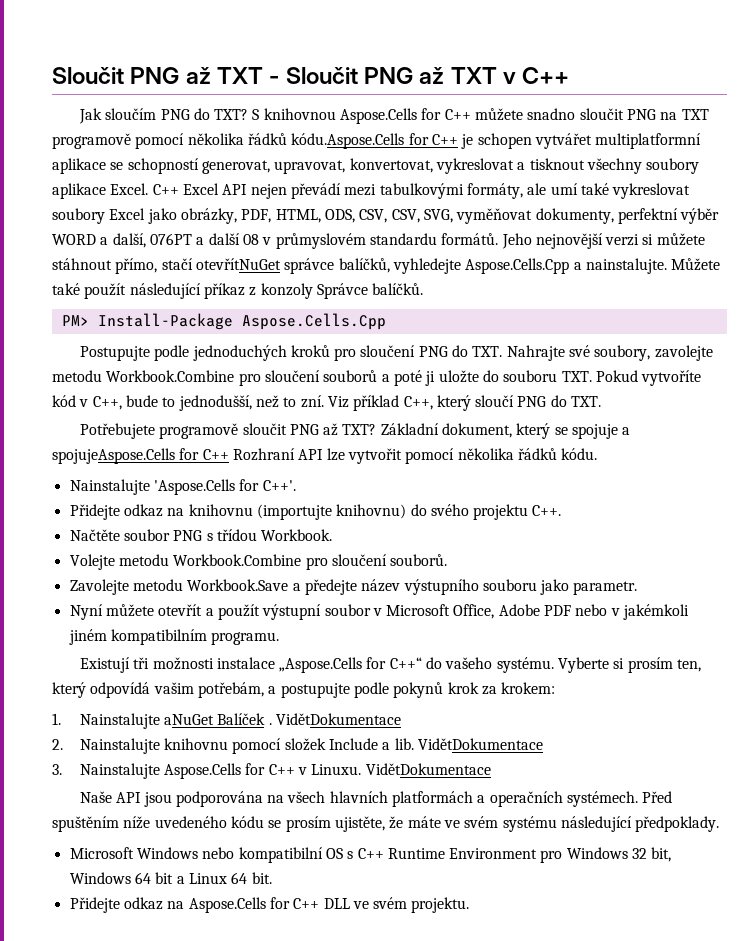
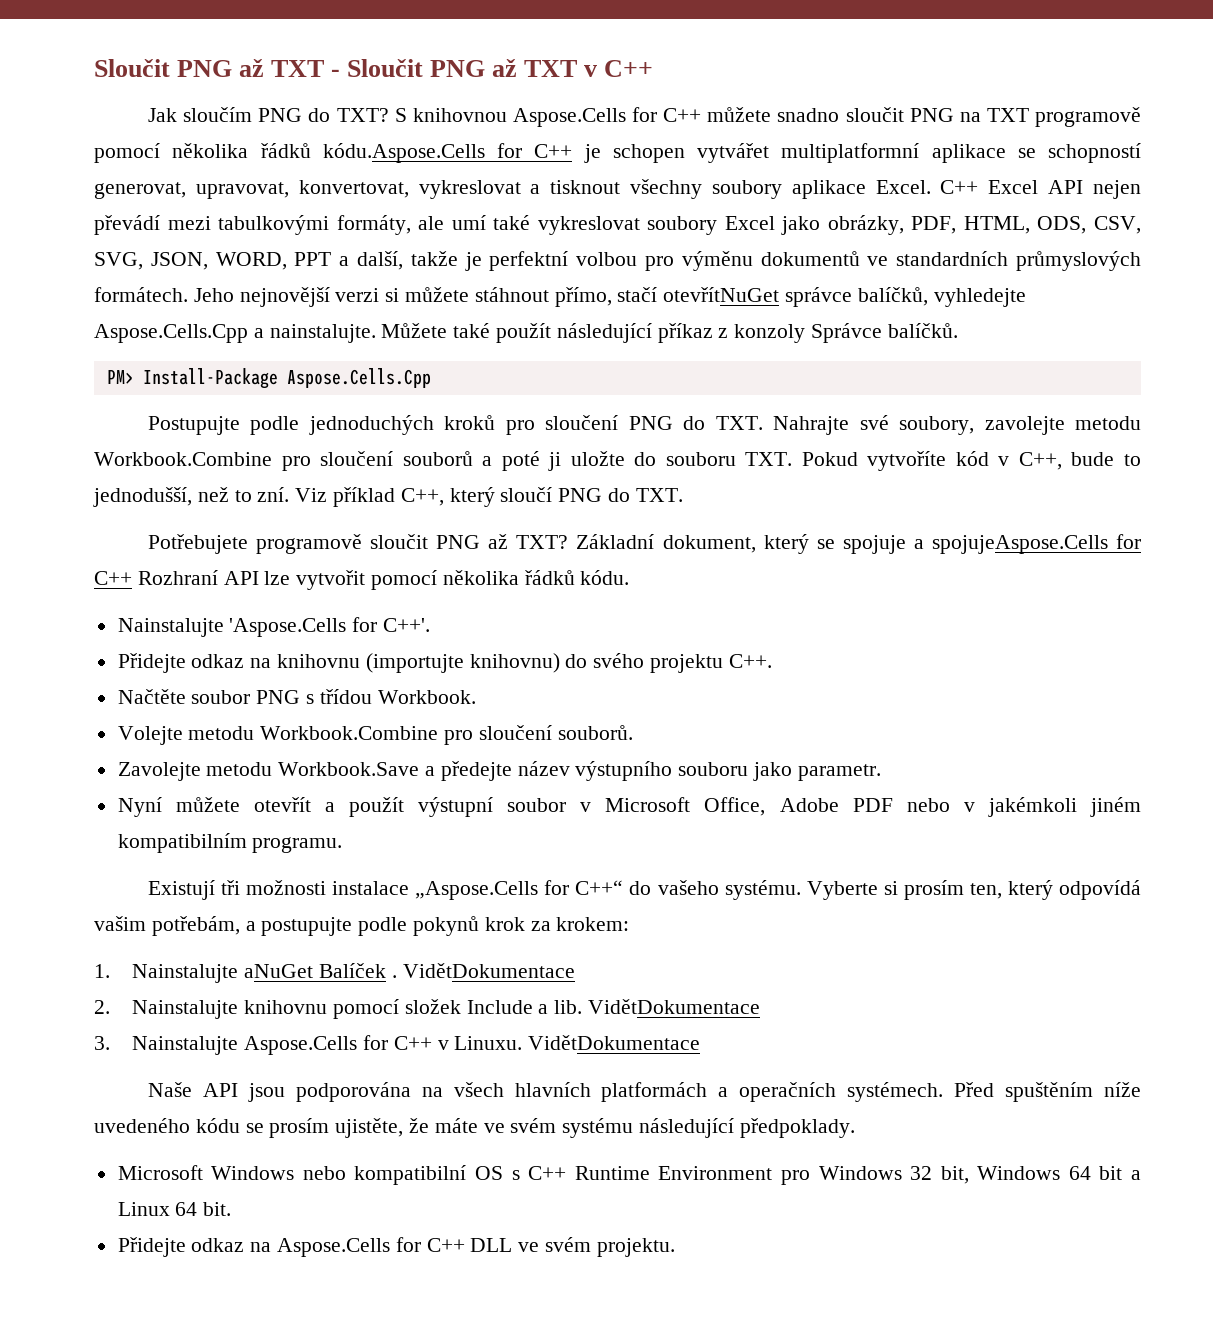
[391,208,720,224] [52,233,499,249] CSV, SVG, vyměňovat dokumenty, perfektní výběr WORD a další, 076PT a další 08 v průmyslovém standardu formátů. -> [94,251,1141,271] [94,287,188,302] SVG, JSON, WORD, PPT a další, takže je perfektní volbou pro výměnu dokumentů ve standardních průmyslových formátech.

